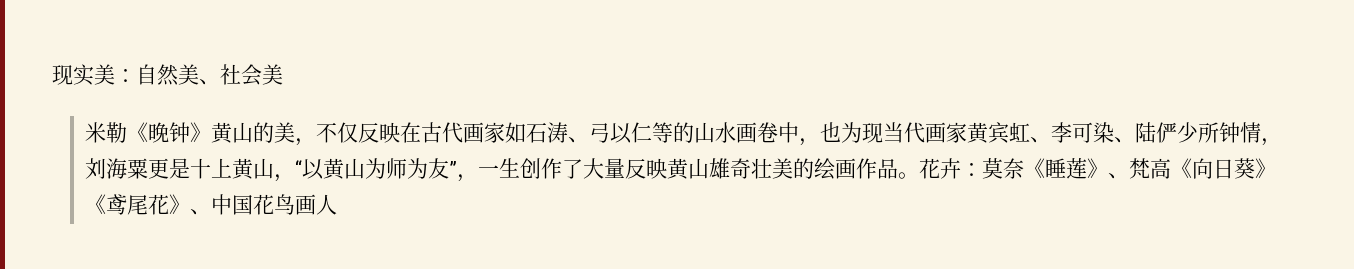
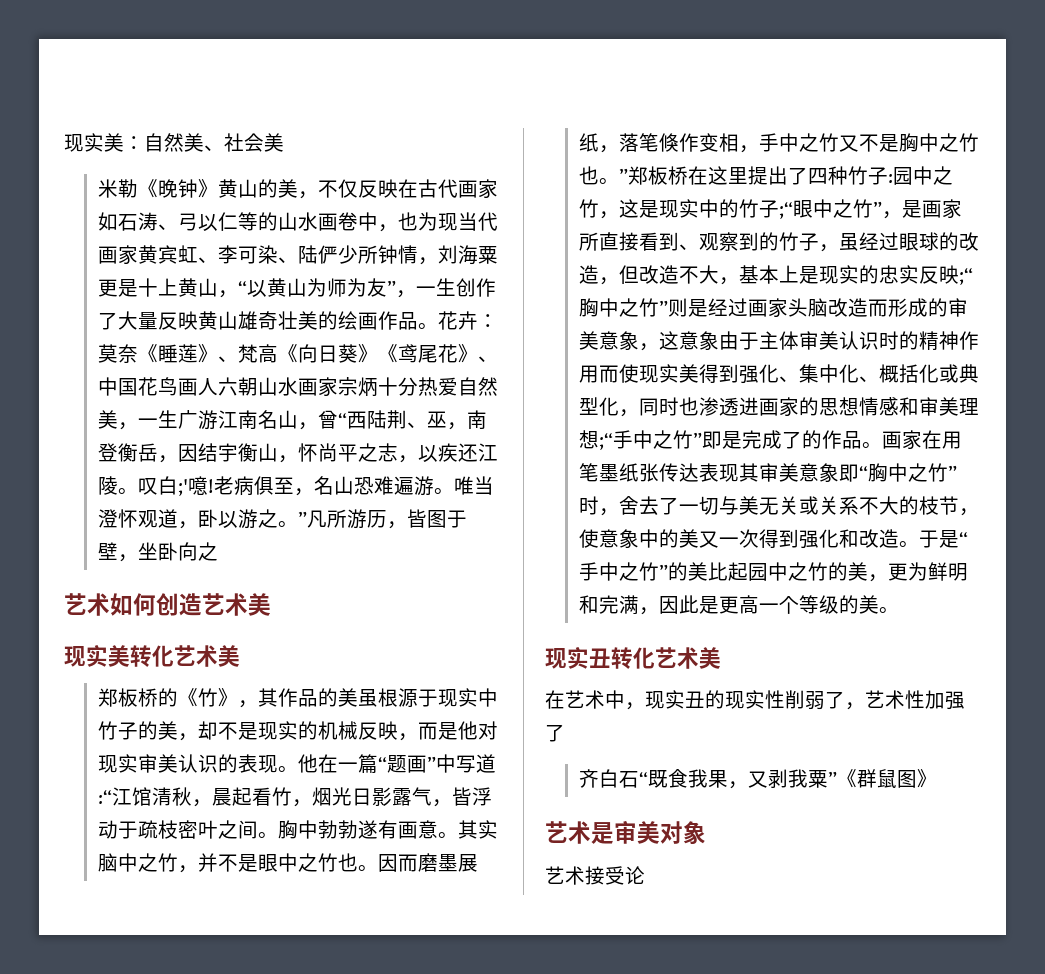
(338, 204) none -> [217,377,498,397] [97,410,487,430] [97,443,498,463] [97,476,494,496] [97,509,467,529] [97,542,218,562] [64,593,271,616] [64,644,240,667] [97,688,498,708] [97,721,498,741] [97,754,496,774] [97,787,492,807] [97,820,498,839] [97,853,478,873] [578,133,979,153] [578,166,953,185] [578,199,962,219] [578,232,979,252] [578,265,973,285] [578,298,968,318] [578,331,979,351] [578,364,979,384] [578,397,979,417] [578,430,962,450] [578,463,957,482] [578,496,979,516] [578,529,968,549] [578,562,968,582] [578,595,899,615] [545,646,721,669] [545,690,965,710] [545,724,565,742] [578,769,937,789] [545,820,706,844] [545,866,645,885] 六朝山水画家宗炳十分热爱自然美，一生广游江南名山，曾“西陆荆、巫，南登衡岳，因结宇衡山，怀尚平之志，以疾还江陵。叹白;'噫!老病俱至，名山恐难遍游。唯当澄怀观道，卧以游之。”凡所游历，皆图于壁，坐卧向之 // 艺术如何创造艺术美 // 现实美转化艺术美 // 郑板桥的《竹》，其作品的美虽根源于现实中竹子的美，却不是现实的机械反映，而是他对现实审美认识的表现。他在一篇“题画”中写道:“江馆清秋，晨起看竹，烟光日影露气，皆浮动于疏枝密叶之间。胸中勃勃遂有画意。其实脑中之竹，并不是眼中之竹也。因而磨墨展纸，落笔倏作变相，手中之竹又不是胸中之竹也。”郑板桥在这里提出了四种竹子:园中之竹，这是现实中的竹子;“眼中之竹”，是画家所直接看到、观察到的竹子，虽经过眼球的改造，但改造不大，基本上是现实的忠实反映;“胸中之竹”则是经过画家头脑改造而形成的审美意象，这意象由于主体审美认识时的精神作用而使现实美得到强化、集中化、概括化或典型化，同时也渗透进画家的思想情感和审美理想;“手中之竹”即是完成了的作品。画家在用笔墨纸张传达表现其审美意象即“胸中之竹”时，舍去了一切与美无关或关系不大的枝节，使意象中的美又一次得到强化和改造。于是“手中之竹”的美比起园中之竹的美，更为鲜明和完满，因此是更高一个等级的美。 // 现实丑转化艺术美 // 在艺术中，现实丑的现实性削弱了，艺术性加强了 // 齐白石“既食我果，又剥我粟”《群鼠图》 // 艺术是审美对象 // 艺术接受论

